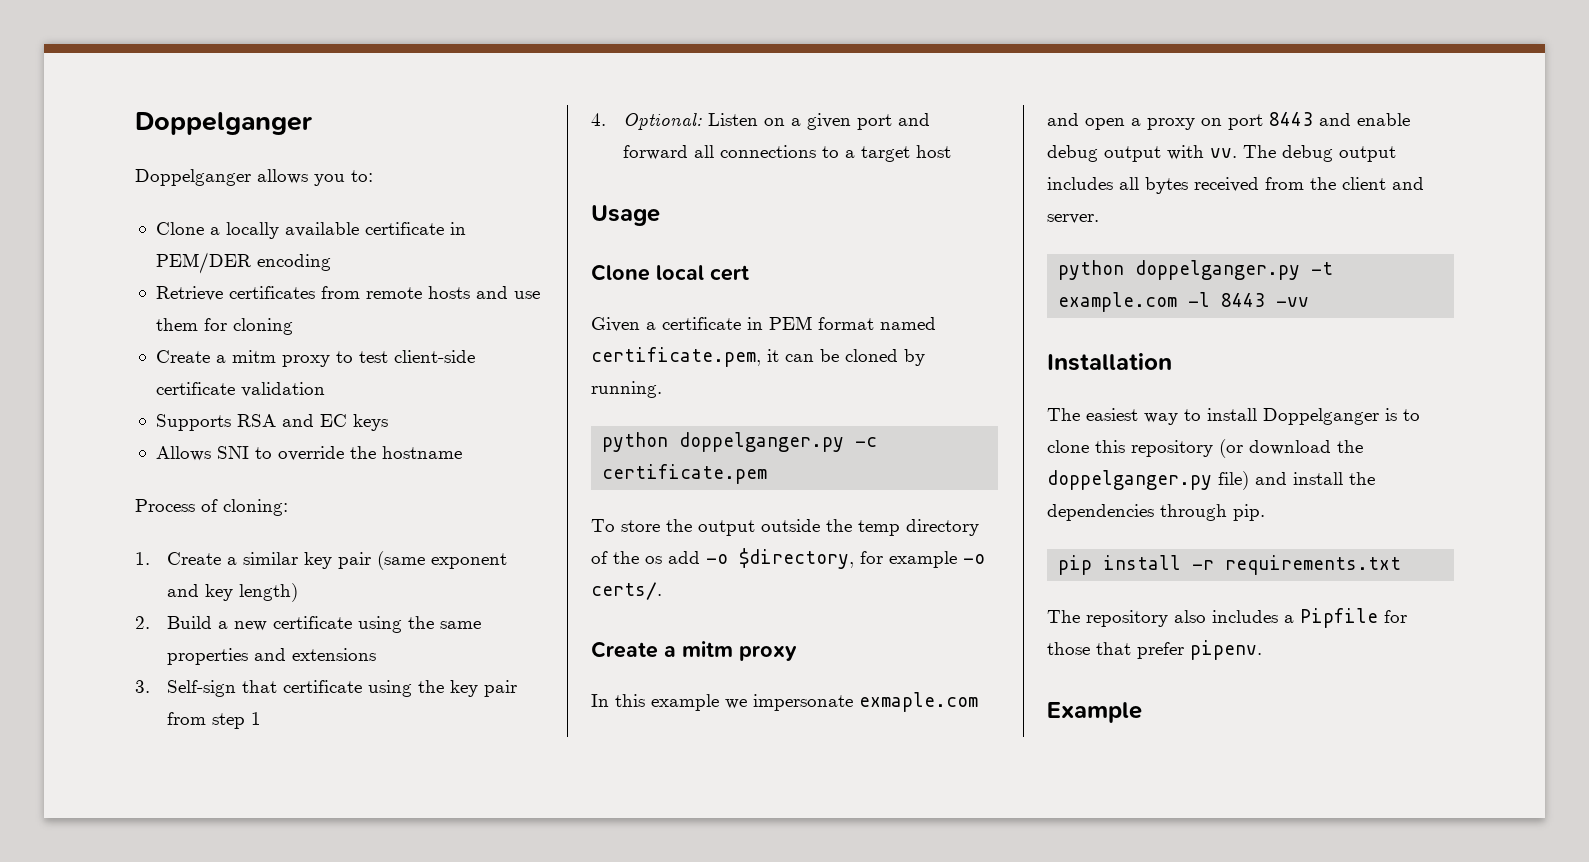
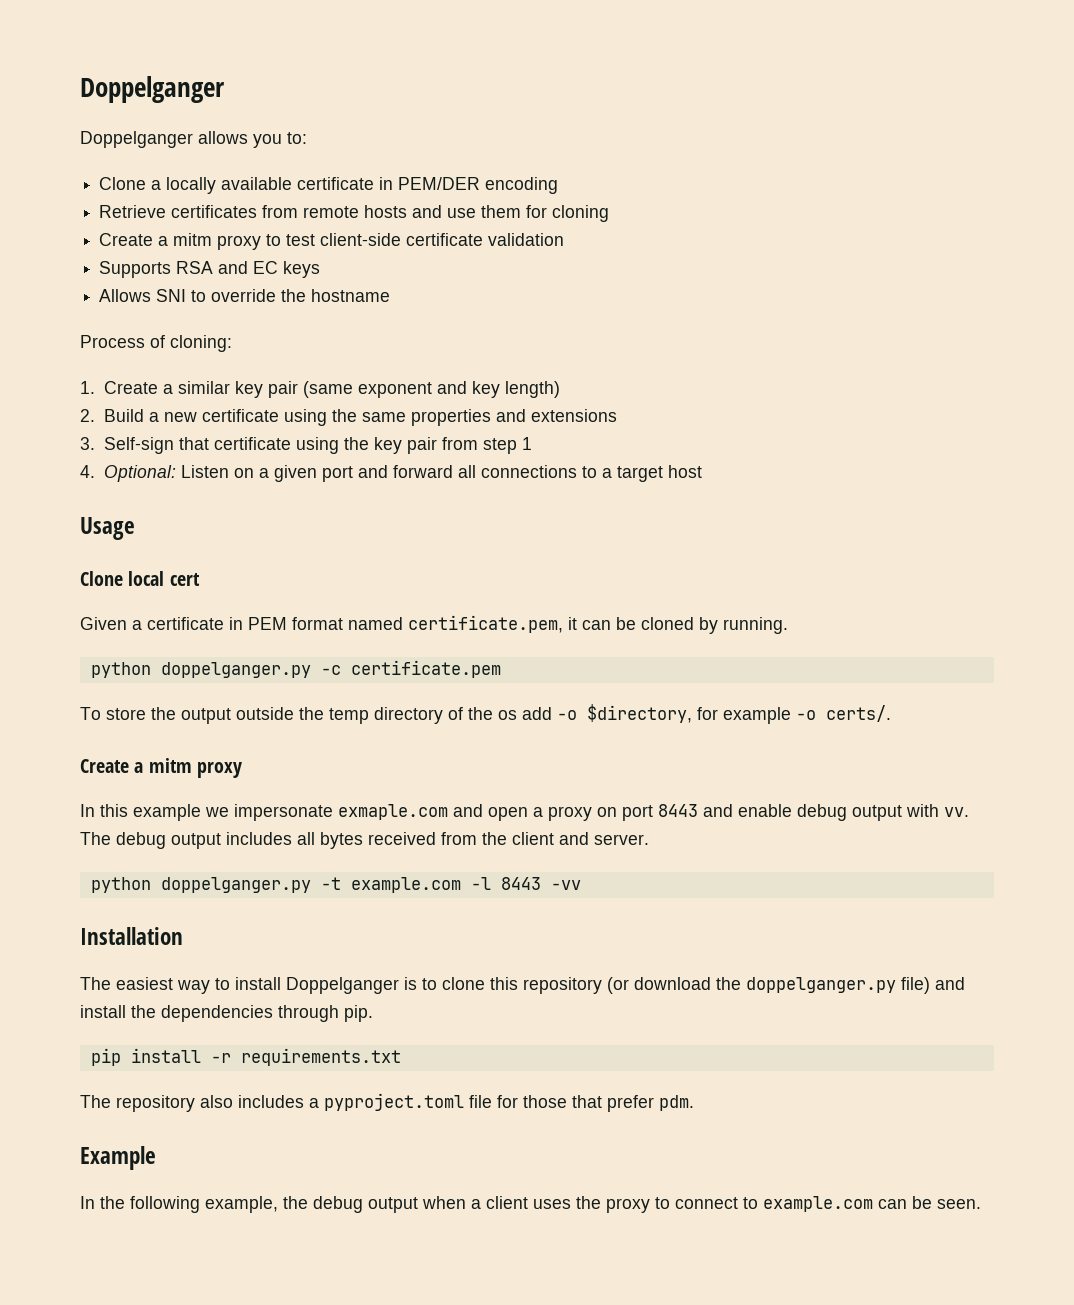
[1300,608,1378,628] Pipfile -> [324,1093,492,1111] pyproject.toml file
[1190,640,1262,660] pipenv. -> [659,1095,694,1111] pdm.
(1142, 712) none -> [80,1196,981,1213] // In the following example, the debug output when a client uses the proxy to connect to example.com can be seen.

